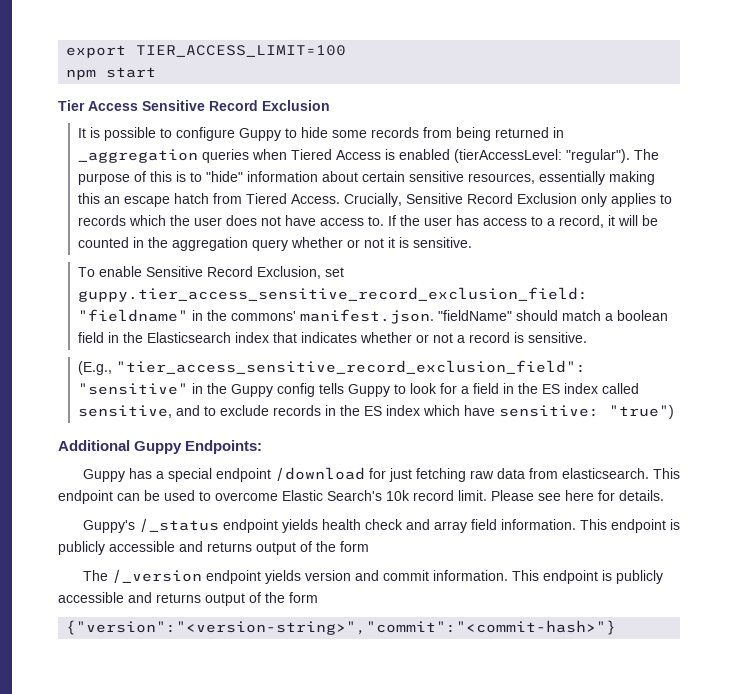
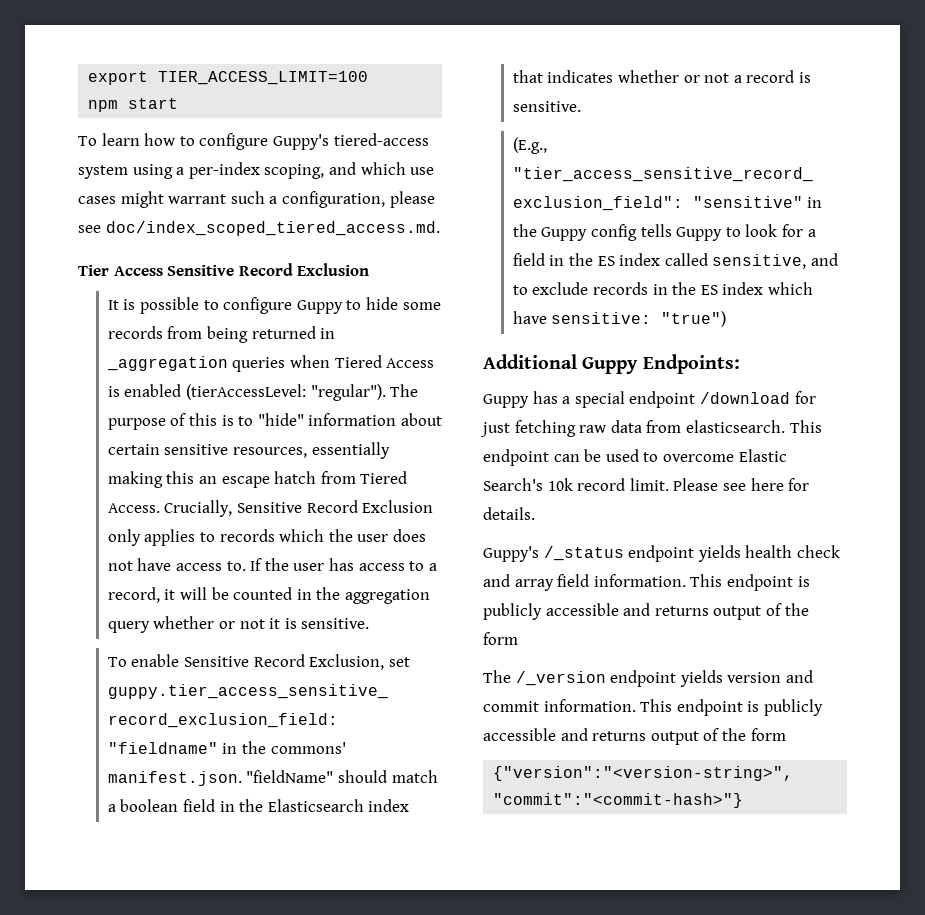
(157, 72) none -> [78,133,429,150] [78,162,435,179] [78,191,435,208] [78,221,440,236] // To learn how to configure Guppy's tiered-access system using a per-index scoping, and which use cases might warrant such a configuration, please see doc/index_scoped_tiered_access.md.

